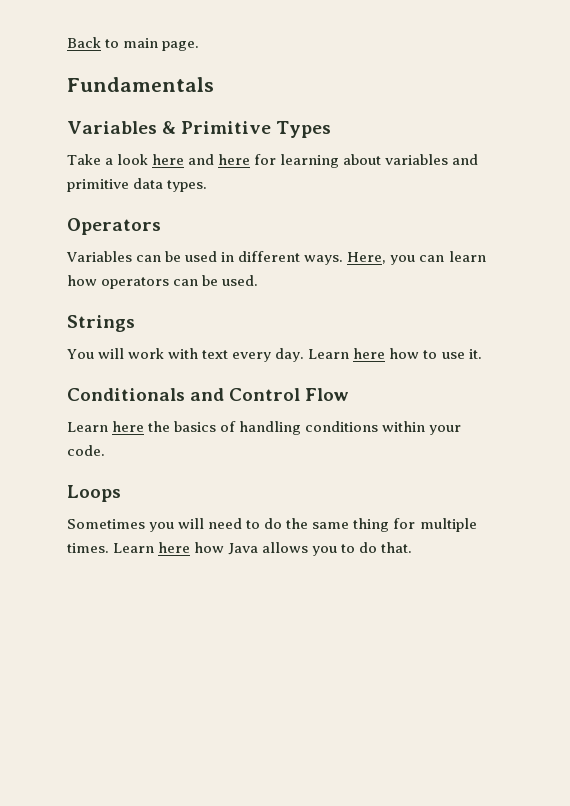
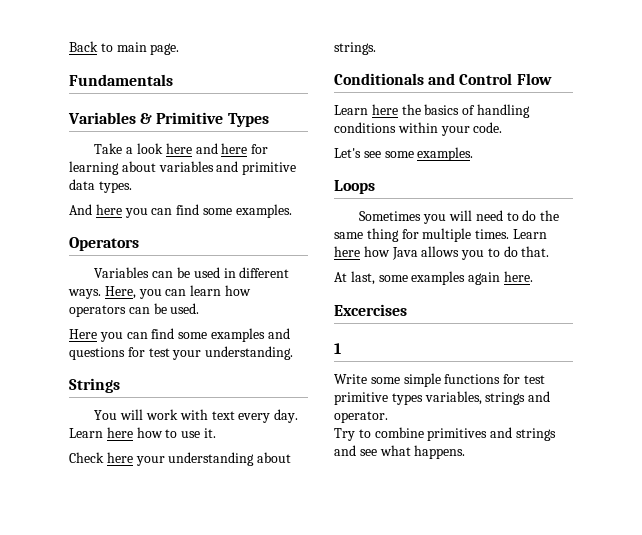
(208, 186) none -> [69,204,292,218] // And here you can find some examples.
(259, 280) none -> [69,328,290,342] [69,346,294,360] // Here you can find some examples and questions for test your understanding.
(482, 354) none -> [69,452,292,466] [334,42,376,55] // Check here your understanding about strings.
(105, 450) none -> [334,147,474,161] // Let's see some examples.
(413, 547) none -> [334,271,533,285] [334,304,407,316] [334,343,341,354] [334,373,545,387] [334,391,551,405] [334,411,388,423] [334,427,556,441] [334,445,466,459] // At last, some examples again here. // Excercises // 1 // Write some simple functions for test primitive types variables, strings and operator. // Try to combine primitives and strings and see what happens.

